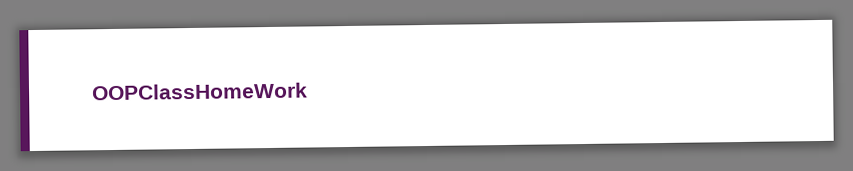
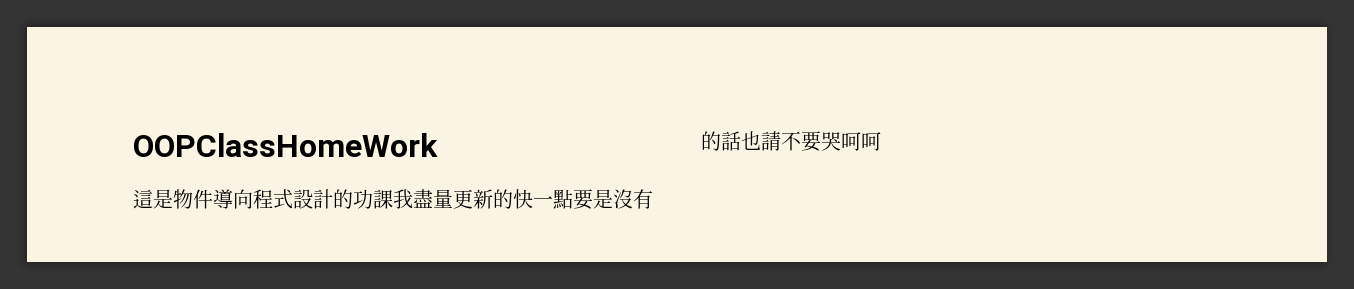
(308, 91) none -> [133,189,653,210] [701,131,881,152] // 這是物件導向程式設計的功課我盡量更新的快一點要是沒有的話也請不要哭呵呵

